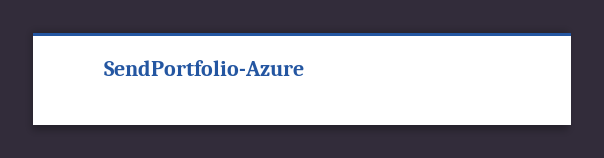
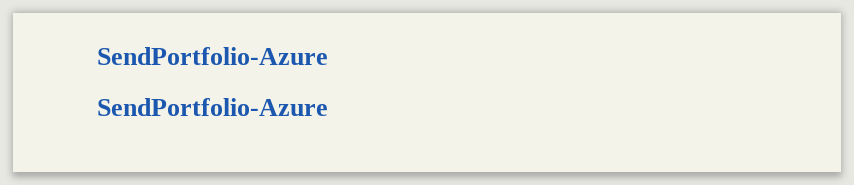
[104,60,304,76] SendPortfolio-Azure -> [97,47,328,65] [97,98,328,116] SendPortfolio-Azure // SendPortfolio-Azure

